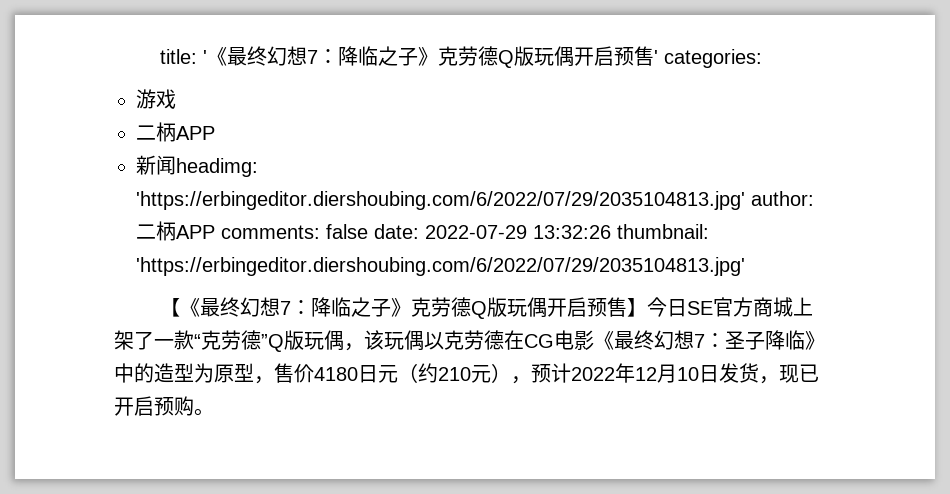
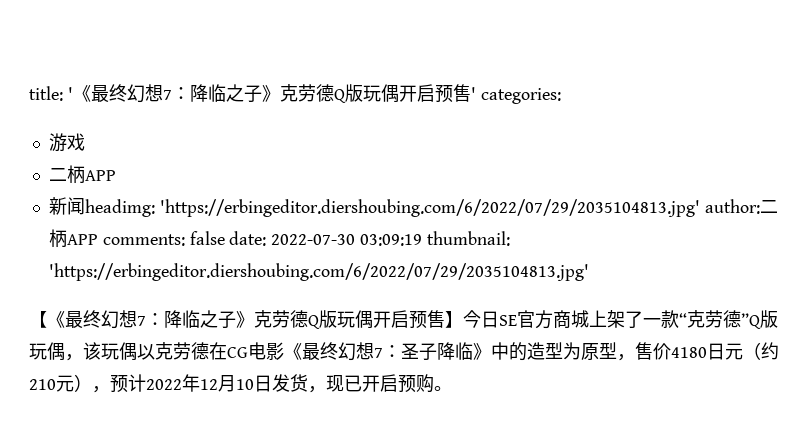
[425,225,611,239] 2022-07-29 13:32:26 -> [271,234,423,246] 2022-07-30 03:09:19

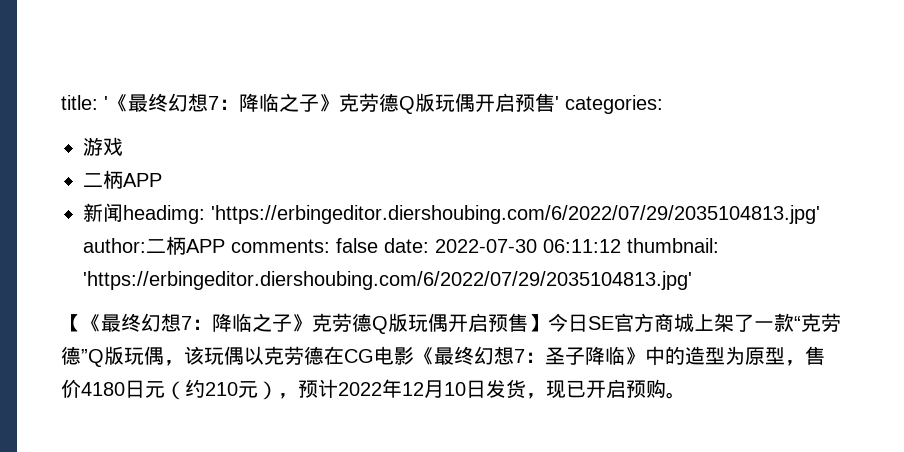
[360,234,423,246] 03:09:19 -> [543,239,621,253] 06:11:12

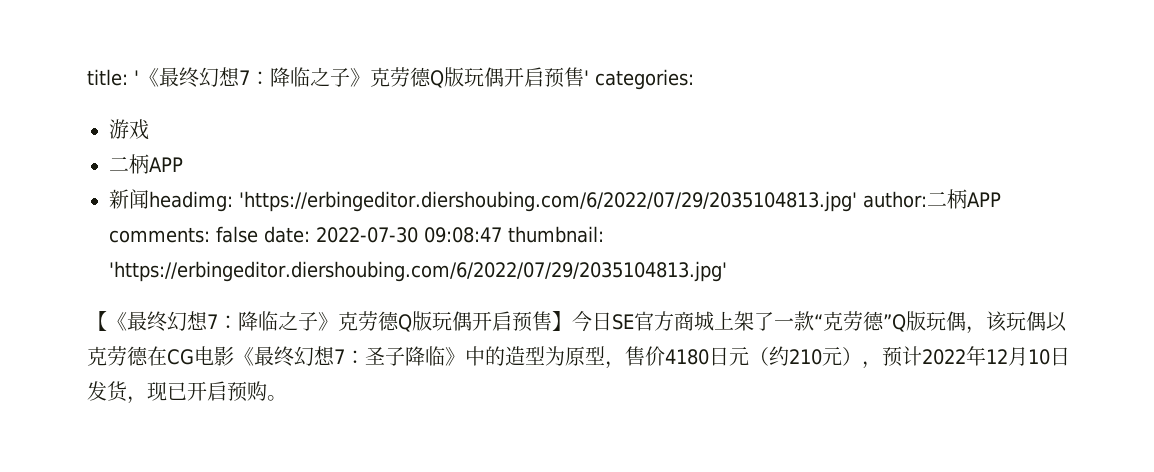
[543,239,621,253] 06:11:12 -> [424,227,502,243] 09:08:47

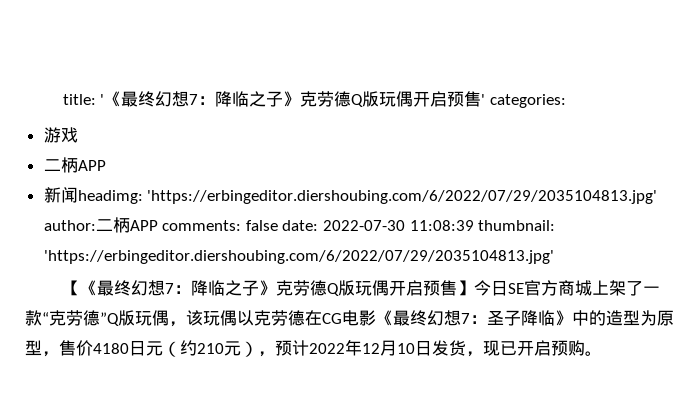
[424,227,502,243] 09:08:47 -> [409,220,474,231] 11:08:39

